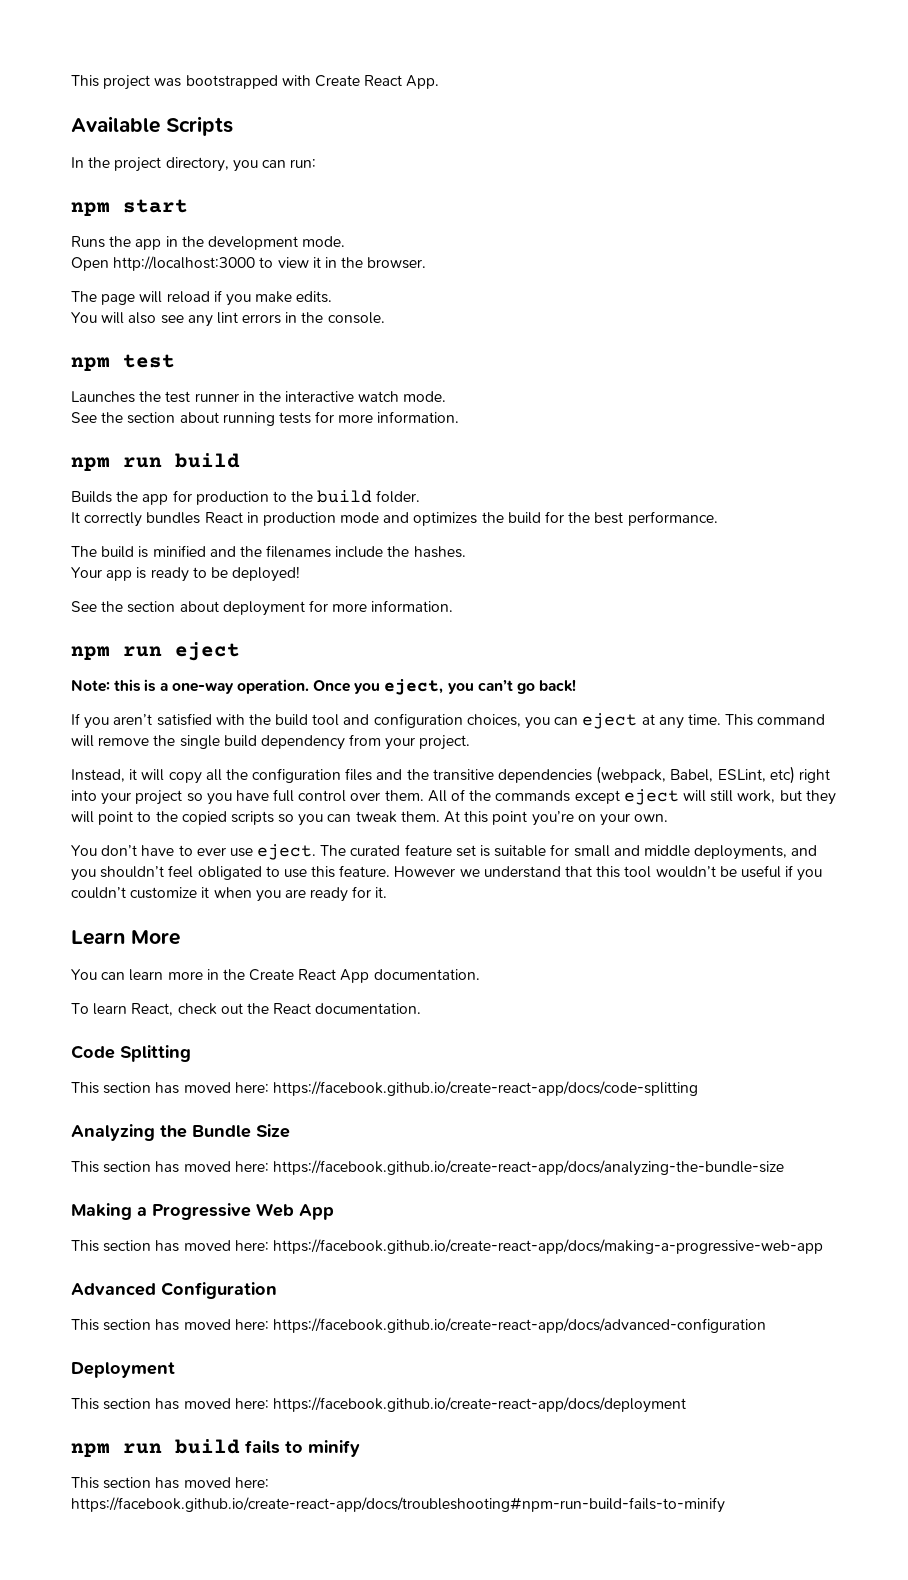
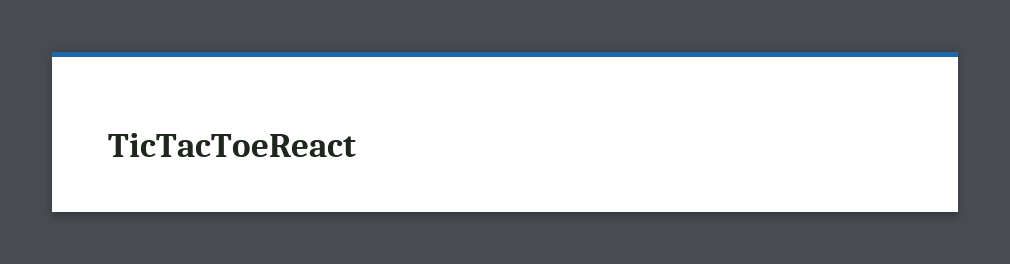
[71,75,440,90] [71,116,233,136] [71,157,317,172] [71,199,188,216] [71,236,346,250] [71,256,427,271] [71,290,333,306] [71,312,385,327] [71,354,175,371] [71,391,447,403] [71,411,460,426] [71,453,240,471] [71,490,421,505] [71,511,718,527] [71,545,466,558] [71,566,301,582] [71,600,454,616] [71,642,240,661] [71,679,577,695] [71,713,826,729] [71,734,471,750] [71,766,830,784] [71,789,836,805] [71,811,669,826] [71,844,818,860] [71,865,823,881] [71,886,388,902] [71,930,180,945] [71,969,480,983] [71,1003,422,1016] [71,1045,191,1062] [71,1081,698,1096] [71,1124,290,1141] [71,1160,784,1176] [71,1203,334,1220] [71,1239,823,1254] [71,1282,277,1299] [71,1318,766,1333] [71,1362,175,1378] [71,1397,686,1413] [71,1439,360,1457] [71,1477,269,1489] [71,1497,725,1513] This project was bootstrapped with Create React App. // Available Scripts // In the project directory, you can run: // npm start // Runs the app in the development mode. // Open http://localhost:3000 to view it in the browser. // The page will reload if you make edits. // You will also see any lint errors in the console. // npm test // Launches the test runner in the interactive watch mode. // See the section about running tests for more information. // npm run build // Builds the app for production to the build folder. // It correctly bundles React in production mode and optimizes the build for the best performance. // The build is minified and the filenames include the hashes. // Your app is ready to be deployed! // See the section about deployment for more information. // npm run eject // Note: this is a one-way operation. Once you eject, you can’t go back! // If you aren’t satisfied with the build tool and configuration choices, you can eject at any time. This command will remove the single build dependency from your project. // Instead, it will copy all the configuration files and the transitive dependencies (webpack, Babel, ESLint, etc) right into your project so you have full control over them. All of the commands except eject will still work, but they will point to the copied scripts so you can tweak them. At this point you’re on your own. // You don’t have to ever use eject. The curated feature set is suitable for small and middle deployments, and you shouldn’t feel obligated to use this feature. However we understand that this tool wouldn’t be useful if you couldn’t customize it when you are ready for it. // Learn More // You can learn more in the Create React App documentation. // To learn React, check out the React documentation. // Code Splitting // This section has moved here: https://facebook.github.io/create-react-app/docs/code-splitting // Analyzing the Bundle Size // This section has moved here: https://facebook.github.io/create-react-app/docs/analyzing-the-bundle-size // Making a Progressive Web App // This section has moved here: https://facebook.github.io/create-react-app/docs/making-a-progressive-web-app // Advanced Configuration // This section has moved here: https://facebook.github.io/create-react-app/docs/advanced-configuration // Deployment // This section has moved here: https://facebook.github.io/create-react-app/docs/deployment // npm run build fails to minify // This section has moved here: https://facebook.github.io/create-react-app/docs/troubleshooting#npm-run-build-fails-to-minify -> [108,133,356,157] TicTacToeReact

